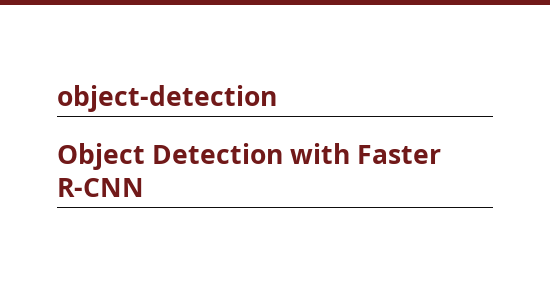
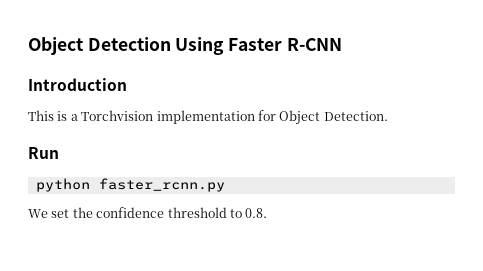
[57,85,277,112] object-detection // -> (28, 46) none
[290,143,351,164] with -> [175,37,225,55] Using
(144, 187) none -> [28,78,127,91] [28,110,388,125] [28,147,59,159] [35,178,225,192] [28,207,268,218] // Introduction // This is a Torchvision implementation for Object Detection. // Run // python faster_rcnn.py // We set the confidence threshold to 0.8.

